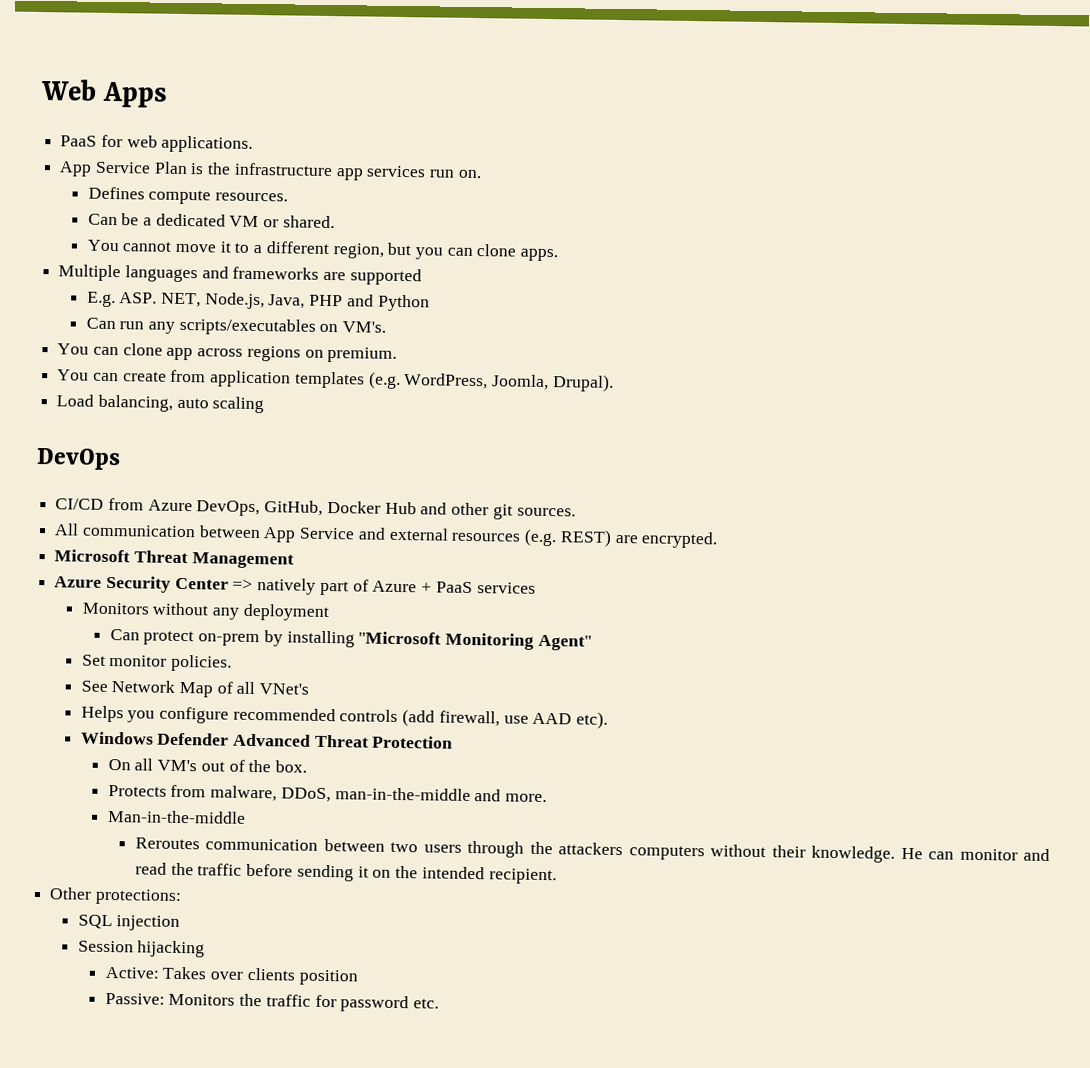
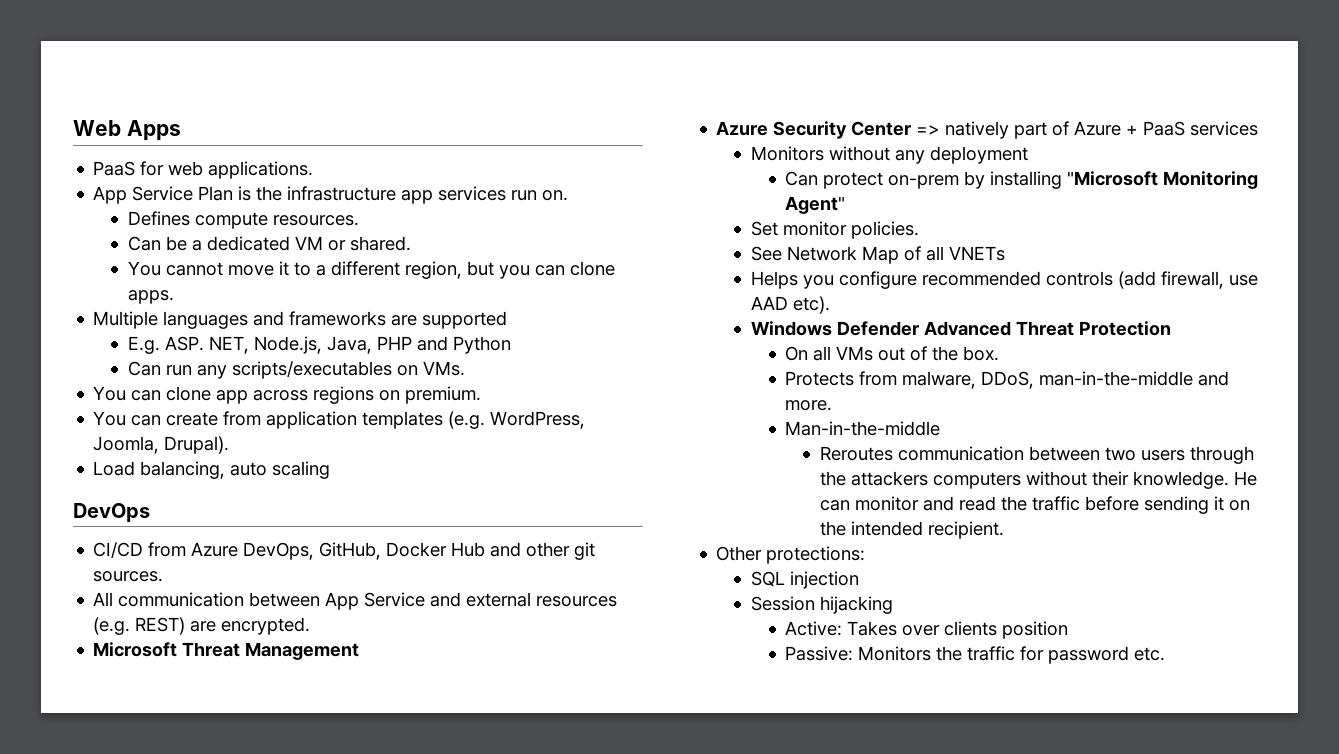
[342,321,387,333] VM's. -> [422,361,465,376] VMs.
[259,683,310,695] VNet's -> [948,246,1005,261] VNETs
[157,759,198,772] VM's -> [836,346,874,361] VMs

